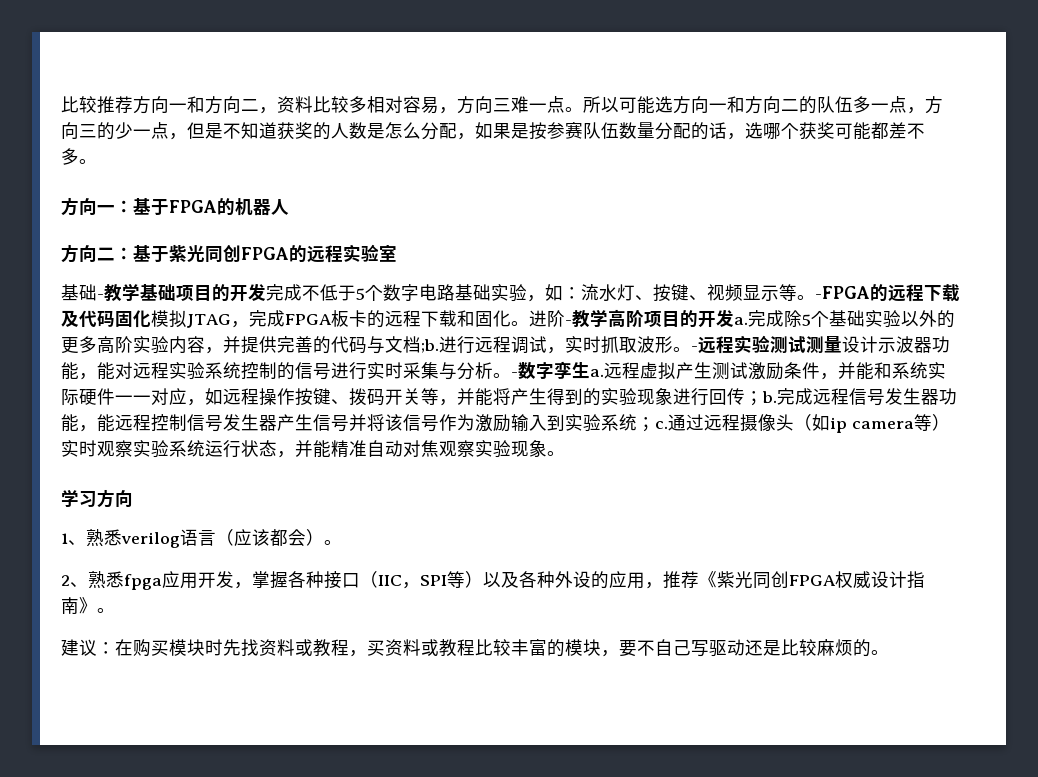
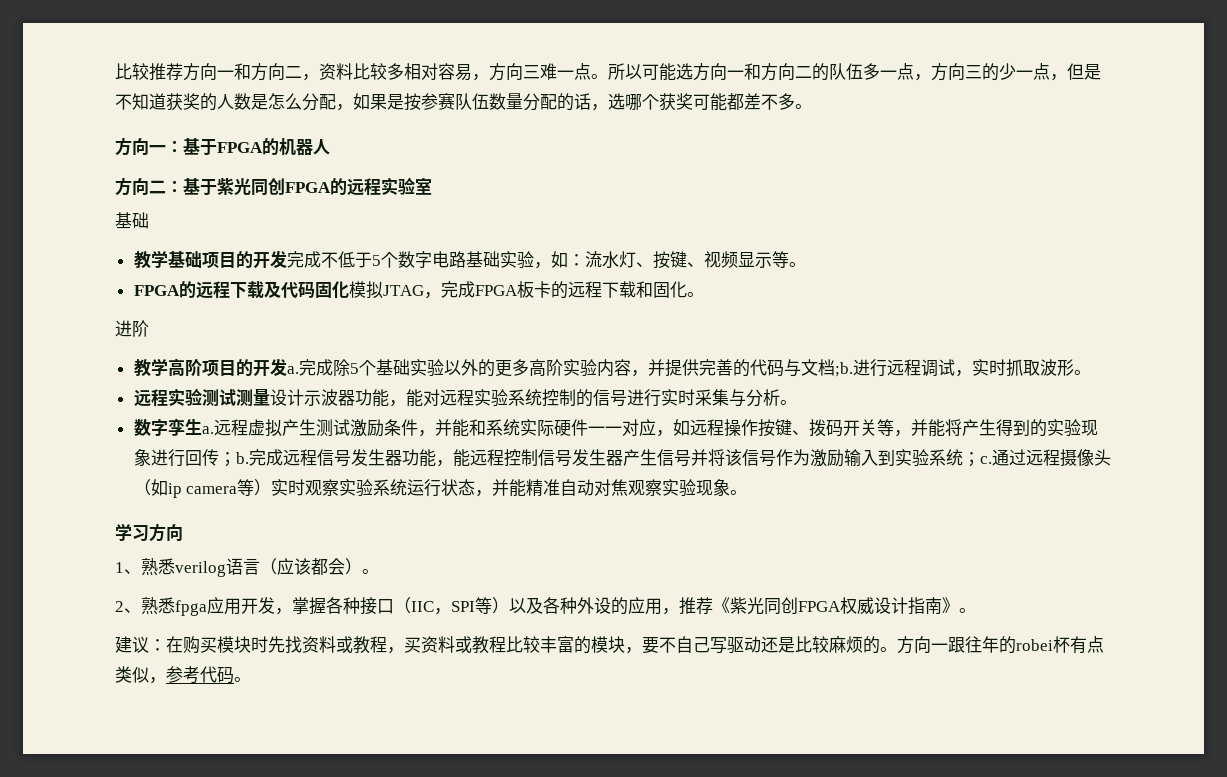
[97,294,104,299] - -> (149, 220) //
[815,286,870,299] -FPGA -> [133,285,180,296] // FPGA
(529, 323) none -> (704, 294) //
[564,320,572,325] - -> (149, 328) //
[691,346,698,351] - -> (1091, 372) //
[511,372,518,377] - -> (797, 402) //
(889, 652) none -> [897,636,1104,654] [115,666,251,684] 方向一跟往年的robei杯有点类似，参考代码。

